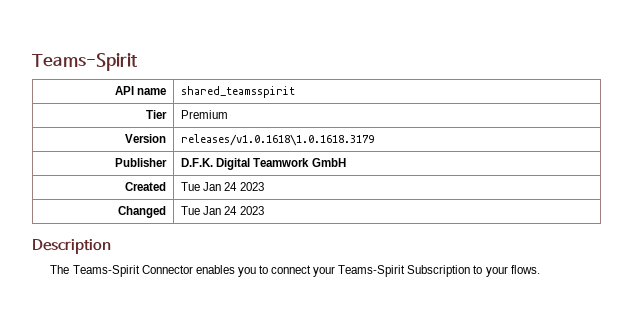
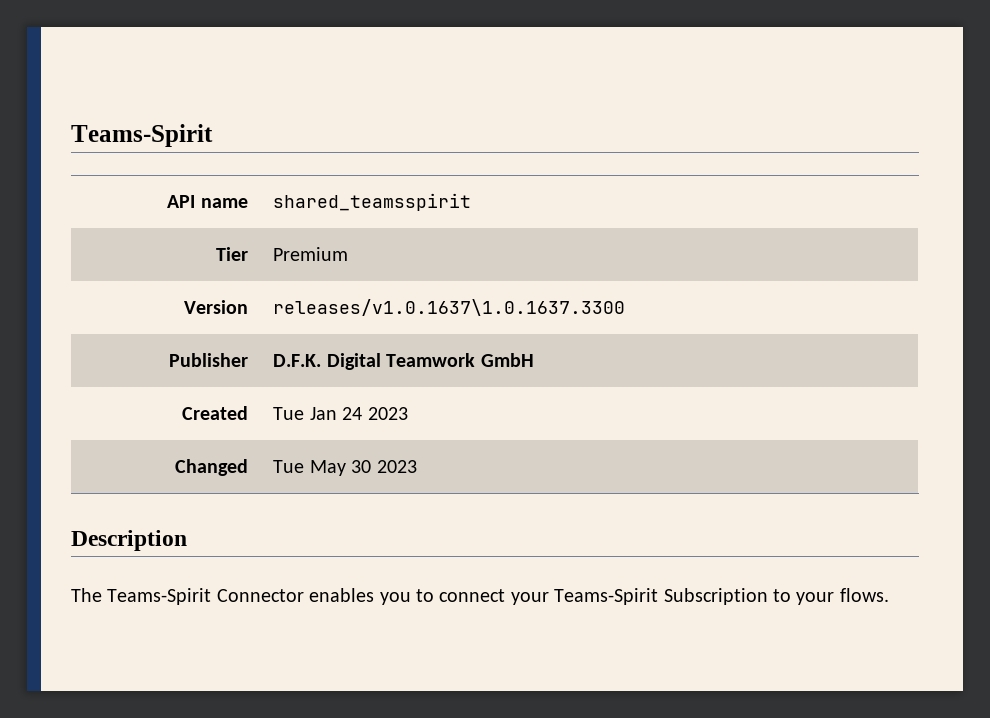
[181,134,375,146] releases/v1.0.1618\1.0.1618.3179 -> [273,299,626,316] releases/v1.0.1637\1.0.1637.3300
[203,206,238,215] Jan 24 -> [309,460,372,476] May 30

